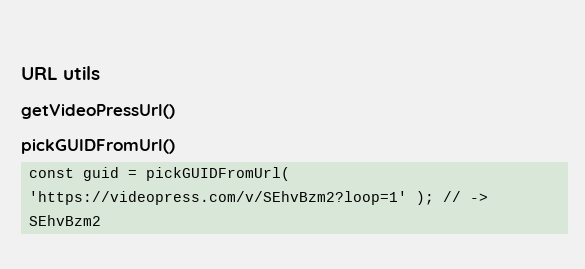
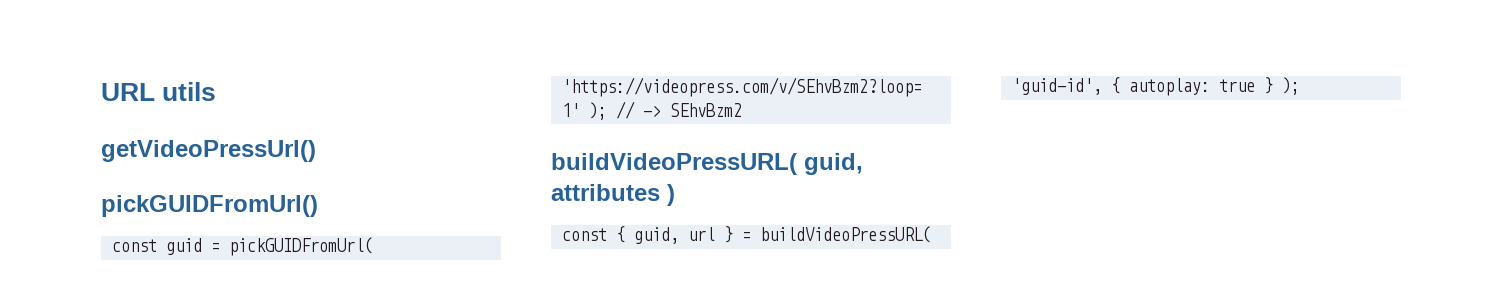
(101, 220) none -> [551,153,863,175] [551,184,675,206] [562,226,932,244] [1012,77,1301,96] // buildVideoPressURL( guid, attributes ) // const { guid, url } = buildVideoPressURL( 'guid-id', { autoplay: true } );

